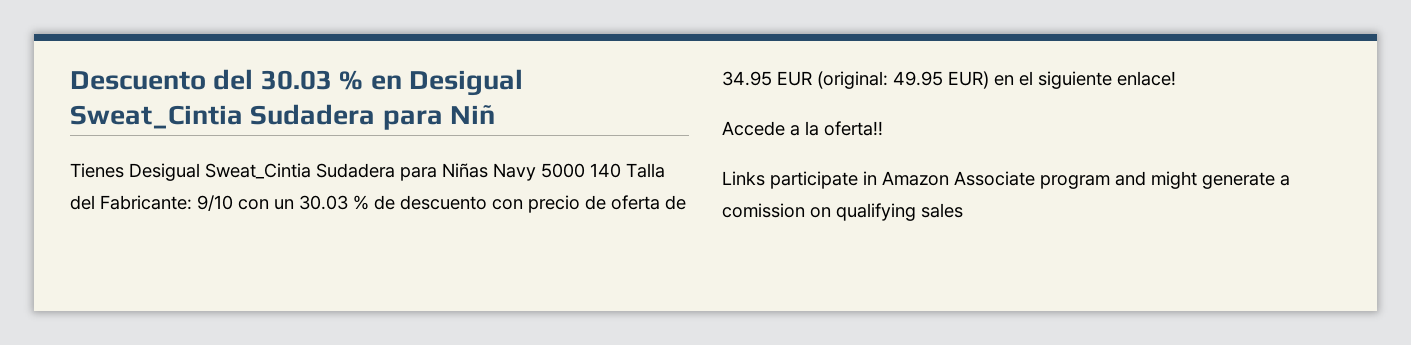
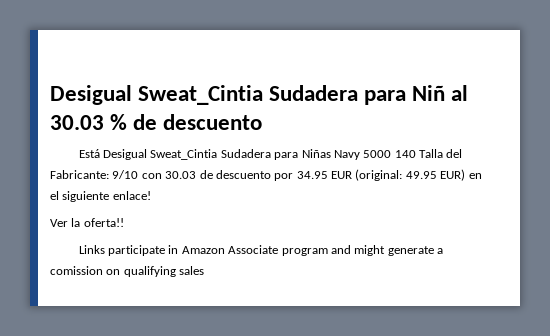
[70,69,402,90] Descuento del 30.03 % en -> (50, 95) none
[70,163,124,178] // Tienes -> [451,85,469,101] [50,114,263,130] [78,149,100,158] al 30.03 % de descuento // Está
[274,195,686,213] un 30.03 % de descuento con precio de oferta de -> [165,170,294,181] 30.03 de descuento por
[722,121,800,136] Accede a -> [50,219,68,227] Ver

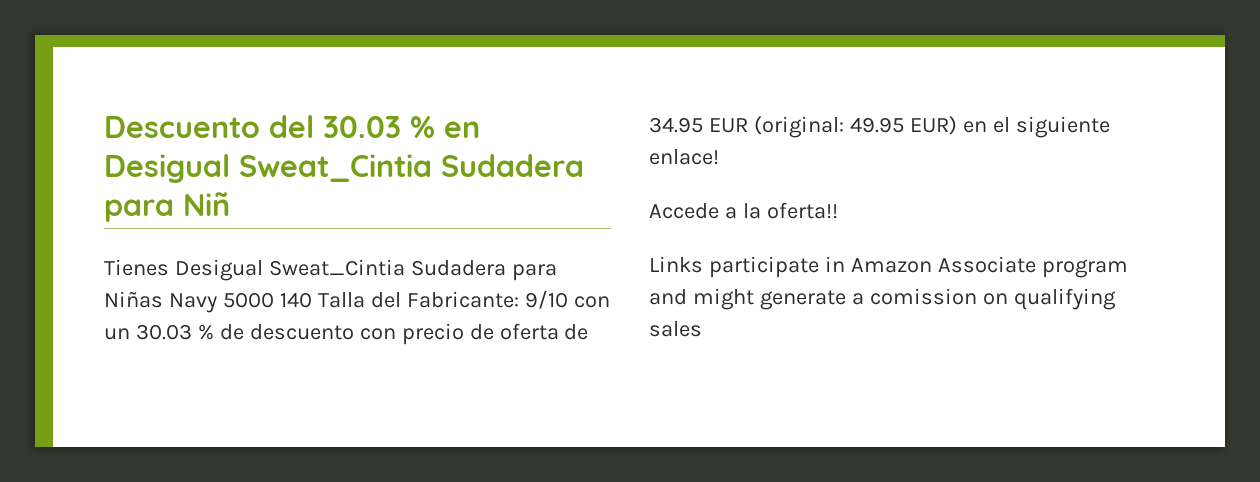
(50, 95) none -> [104,115,480,138] Descuento del 30.03 % en
[451,85,469,101] [50,114,263,130] [78,149,100,158] al 30.03 % de descuento // Está -> [104,259,169,276] // Tienes
[165,170,294,181] 30.03 de descuento por -> [104,323,589,345] un 30.03 % de descuento con precio de oferta de
[50,219,68,227] Ver -> [649,203,737,219] Accede a

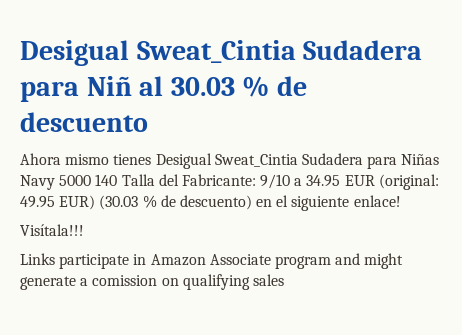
[104,115,480,138] Descuento del 30.03 % en -> (20, 53) none
[104,259,169,276] // Tienes -> [139,76,307,97] [20,112,148,132] [20,153,152,165] al 30.03 % de descuento // Ahora mismo tienes
[573,296,610,308] [104,323,589,345] con un 30.03 % de descuento con precio de oferta de -> [294,178,303,186] a
(957, 125) none -> [99,195,252,210] (30.03 % de descuento)
[649,202,838,219] Accede a la oferta!! -> [20,224,84,236] Visítala!!!

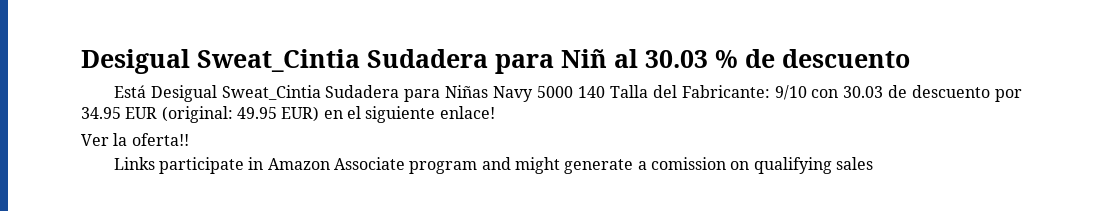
[20,153,152,165] Ahora mismo tienes -> [113,85,146,98] Está
[294,178,303,186] a -> [811,85,1023,102] con 30.03 de descuento por
[99,195,252,210] (30.03 % de descuento) -> (320, 114) none
[20,224,84,236] Visítala!!! -> [81,133,189,146] Ver la oferta!!

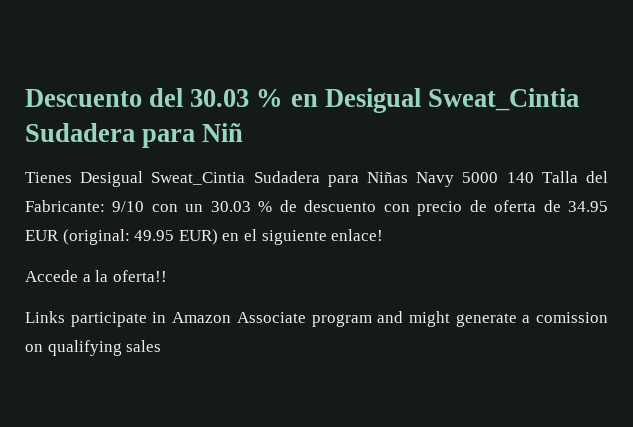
(81, 61) none -> [25,88,318,107] Descuento del 30.03 % en
[614,49,910,68] [113,85,146,98] al 30.03 % de descuento // Está -> [25,172,72,183] // Tienes
[843,85,1023,102] 30.03 de descuento por -> [185,200,561,216] un 30.03 % de descuento con precio de oferta de
[81,134,109,146] Ver -> [25,270,91,282] Accede a

